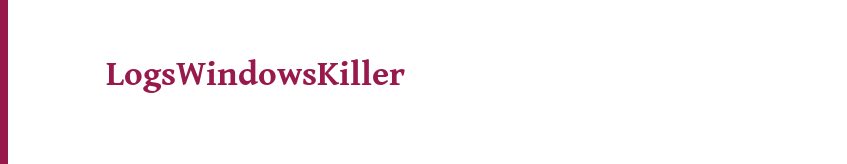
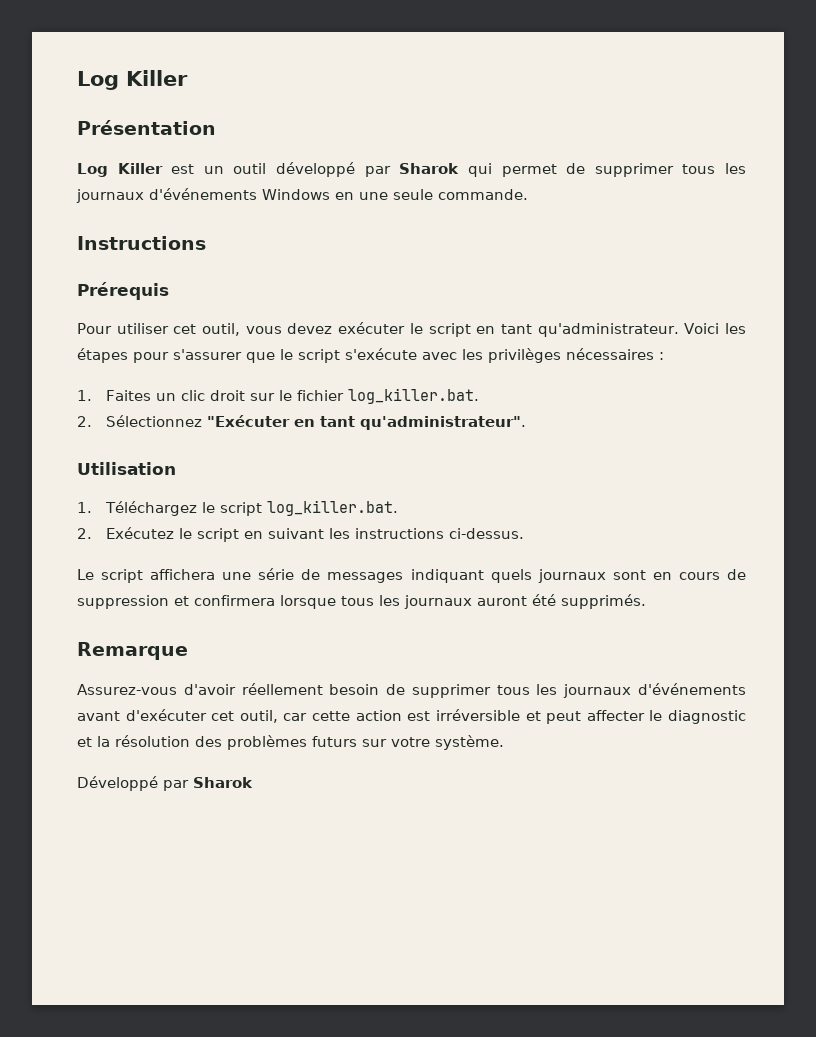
[106,59,405,93] LogsWindowsKiller -> [77,70,188,90] [77,120,216,135] [77,162,747,177] [76,188,528,203] [77,236,206,250] [77,282,169,300] [77,322,746,337] [77,348,664,363] [77,388,479,404] [77,415,526,430] [77,462,176,475] [77,500,398,516] [77,527,524,542] [77,568,747,583] [77,594,646,609] [77,642,188,660] [77,683,746,698] [77,709,747,724] [77,735,504,750] [77,776,253,791] Log Killer // Présentation // Log Killer est un outil développé par Sharok qui permet de supprimer tous les journaux d'événements Windows en une seule commande. // Instructions // Prérequis // Pour utiliser cet outil, vous devez exécuter le script en tant qu'administrateur. Voici les étapes pour s'assurer que le script s'exécute avec les privilèges nécessaires : // 1. Faites un clic droit sur le fichier log_killer.bat. // 2. Sélectionnez "Exécuter en tant qu'administrateur". // Utilisation // 1. Téléchargez le script log_killer.bat. // 2. Exécutez le script en suivant les instructions ci-dessus. // Le script affichera une série de messages indiquant quels journaux sont en cours de suppression et confirmera lorsque tous les journaux auront été supprimés. // Remarque // Assurez-vous d'avoir réellement besoin de supprimer tous les journaux d'événements avant d'exécuter cet outil, car cette action est irréversible et peut affecter le diagnostic et la résolution des problèmes futurs sur votre système. // Développé par Sharok

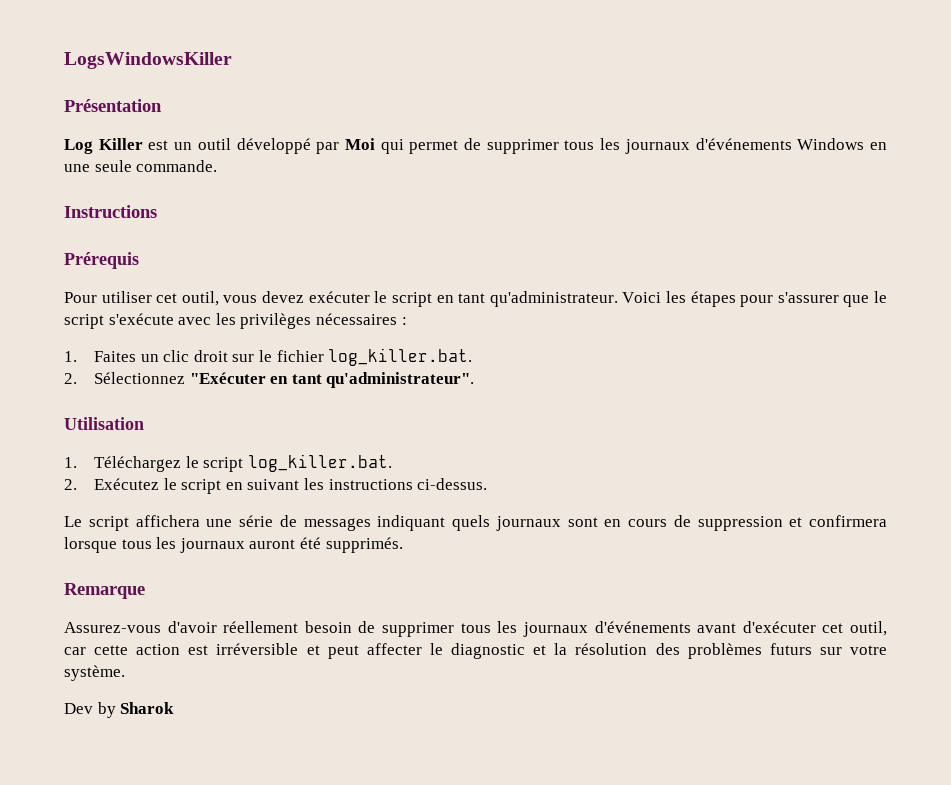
[77,70,188,90] Log Killer -> [64,52,232,69] LogsWindowsKiller
[399,163,460,174] Sharok -> [344,138,375,150] Moi
[77,776,189,791] Développé par -> [64,702,116,718] Dev by

